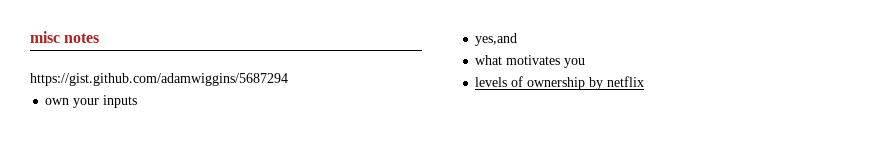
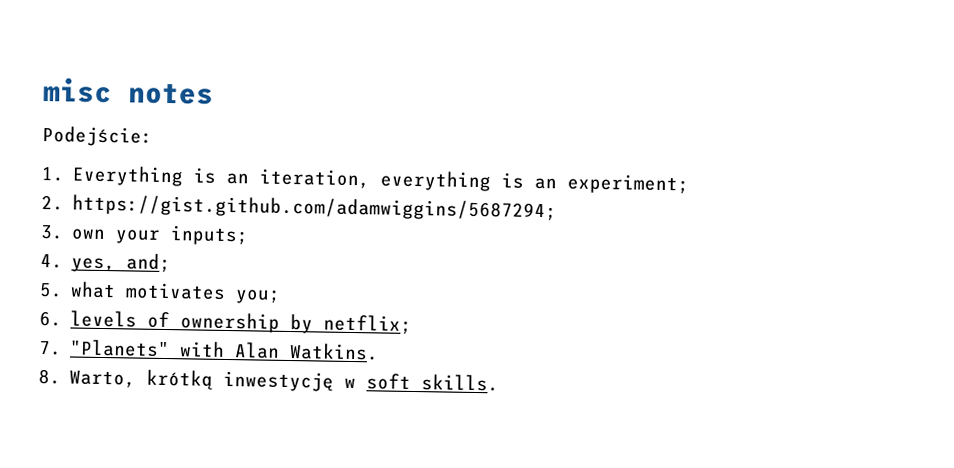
[30,73,288,86] [45,95,138,108] [475,33,518,46] [475,55,586,68] [475,76,645,90] https://gist.github.com/adamwiggins/5687294 // own your inputs // yes,and // what motivates you // levels of ownership by netflix -> [42,126,153,147] [41,165,690,195] [41,194,558,222] [40,224,250,246] [40,253,172,273] [39,281,282,304] [39,310,413,334] [39,339,380,361] [38,368,500,392] Podejście: // 1. Everything is an iteration, everything is an experiment; // 2. https://gist.github.com/adamwiggins/5687294; // 3. own your inputs; // 4. yes, and; // 5. what motivates you; // 6. levels of ownership by netflix; // 7. "Planets" with Alan Watkins. // 8. Warto, krótką inwestycję w soft skills.

